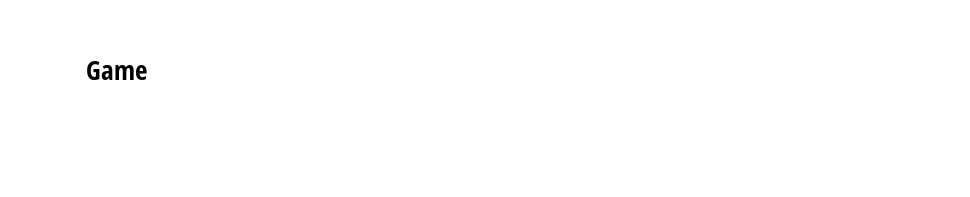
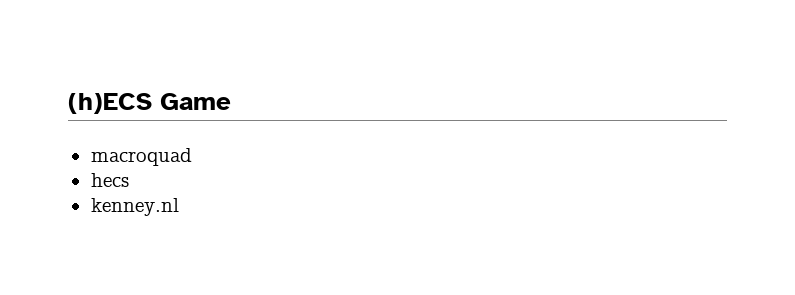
(86, 70) none -> [68,93,152,114] (h)ECS
(147, 70) none -> [90,148,192,166] [90,173,129,187] [90,198,179,216] // macroquad // hecs // kenney.nl

